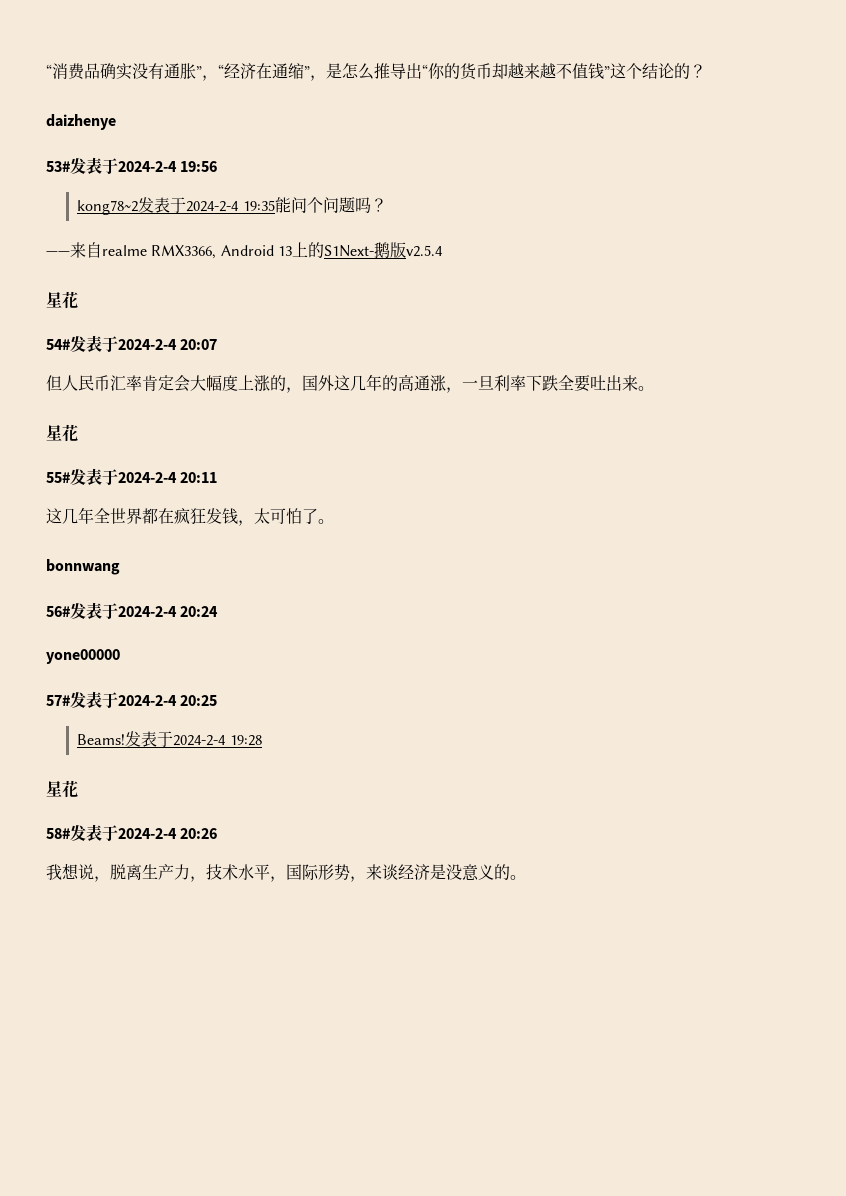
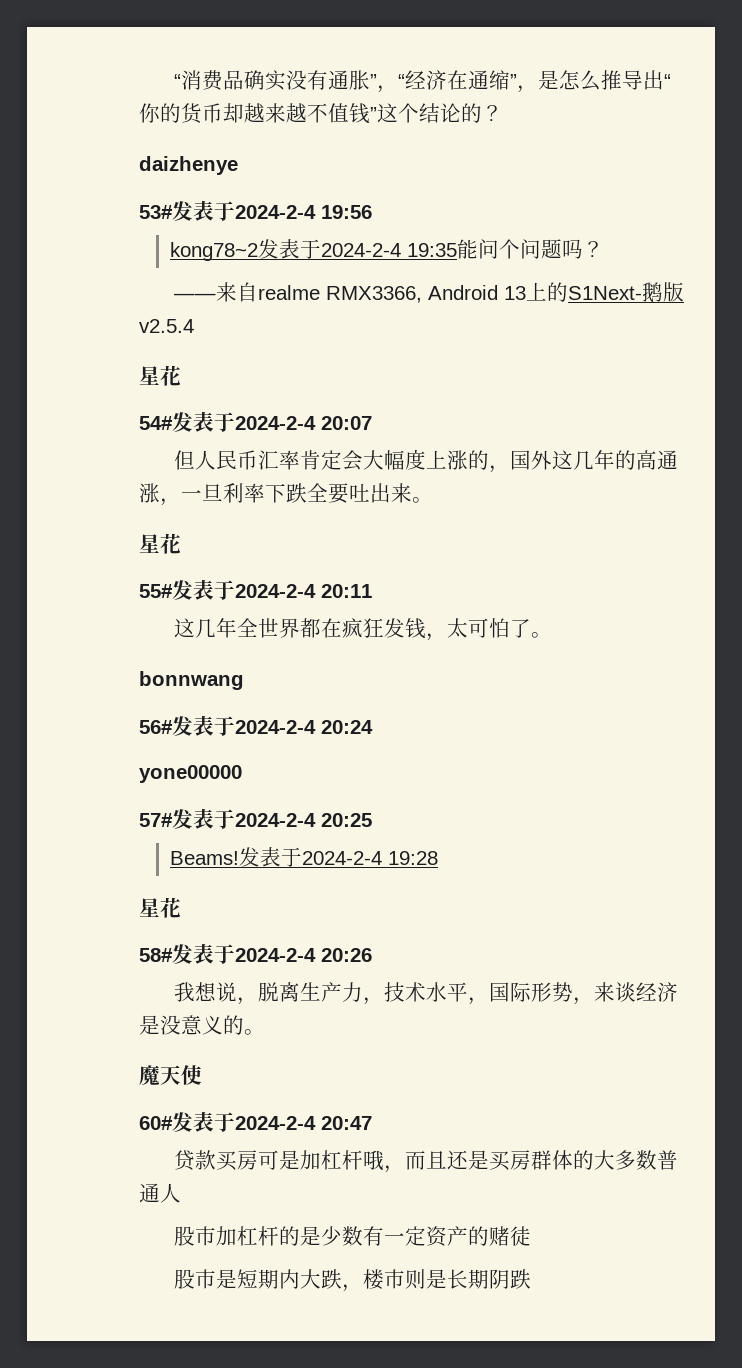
(526, 877) none -> [139,1065,202,1085] [139,1111,372,1132] [173,1150,678,1173] [139,1183,181,1203] [173,1226,531,1247] [173,1269,531,1292] // 魔天使 // 60#发表于2024-2-4 20:47 // 贷款买房可是加杠杆哦，而且还是买房群体的大多数普通人 // 股市加杠杆的是少数有一定资产的赌徒 // 股市是短期内大跌，楼市则是长期阴跌

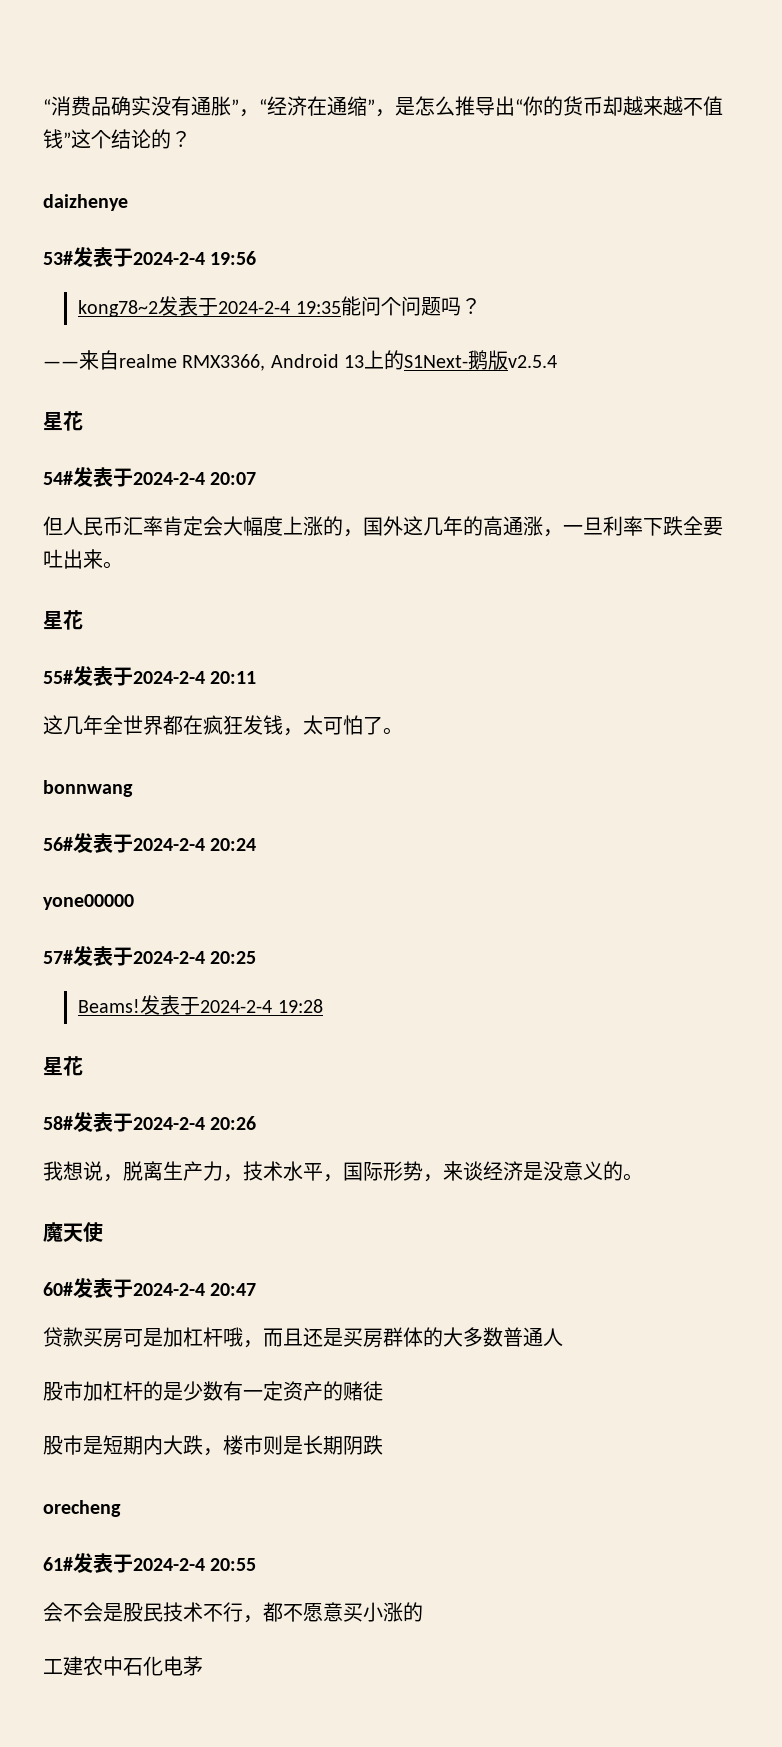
(531, 1279) none -> [43,1500,121,1517] [43,1553,257,1573] [43,1602,423,1623] [43,1656,203,1676] // orecheng // 61#发表于2024-2-4 20:55 // 会不会是股民技术不行，都不愿意买小涨的 // 工建农中石化电茅

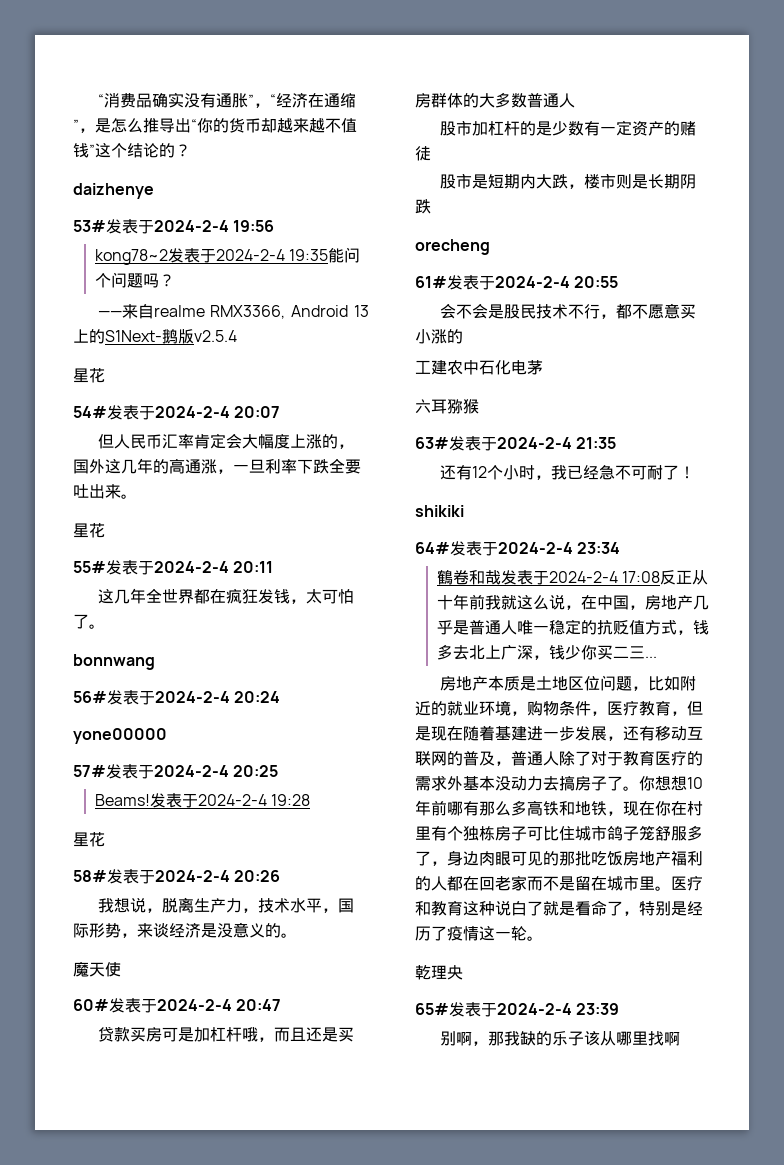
(203, 1666) none -> [415,399,479,414] [415,436,617,451] [439,465,695,480] [415,505,464,517] [415,541,621,556] [436,570,709,585] [436,594,709,610] [436,619,709,635] [436,644,657,660] [439,675,696,691] [415,700,703,716] [415,725,703,741] [415,750,703,766] [415,775,703,791] [415,800,703,816] [415,825,703,841] [415,850,703,866] [415,875,703,891] [415,900,703,916] [415,925,543,941] [415,965,463,980] [415,1002,620,1017] [439,1031,680,1046] // 六耳猕猴 // 63#发表于2024-2-4 21:35 // 还有12个小时，我已经急不可耐了！ // shikiki // 64#发表于2024-2-4 23:34 // 鶴卷和哉发表于2024-2-4 17:08反正从十年前我就这么说，在中国，房地产几乎是普通人唯一稳定的抗贬值方式，钱多去北上广深，钱少你买二三... // 房地产本质是土地区位问题，比如附近的就业环境，购物条件，医疗教育，但是现在随着基建进一步发展，还有移动互联网的普及，普通人除了对于教育医疗的需求外基本没动力去搞房子了。你想想10年前哪有那么多高铁和地铁，现在你在村里有个独栋房子可比住城市鸽子笼舒服多了，身边肉眼可见的那批吃饭房地产福利的人都在回老家而不是留在城市里。医疗和教育这种说白了就是看命了，特别是经历了疫情这一轮。 // 乾理央 // 65#发表于2024-2-4 23:39 // 别啊，那我缺的乐子该从哪里找啊

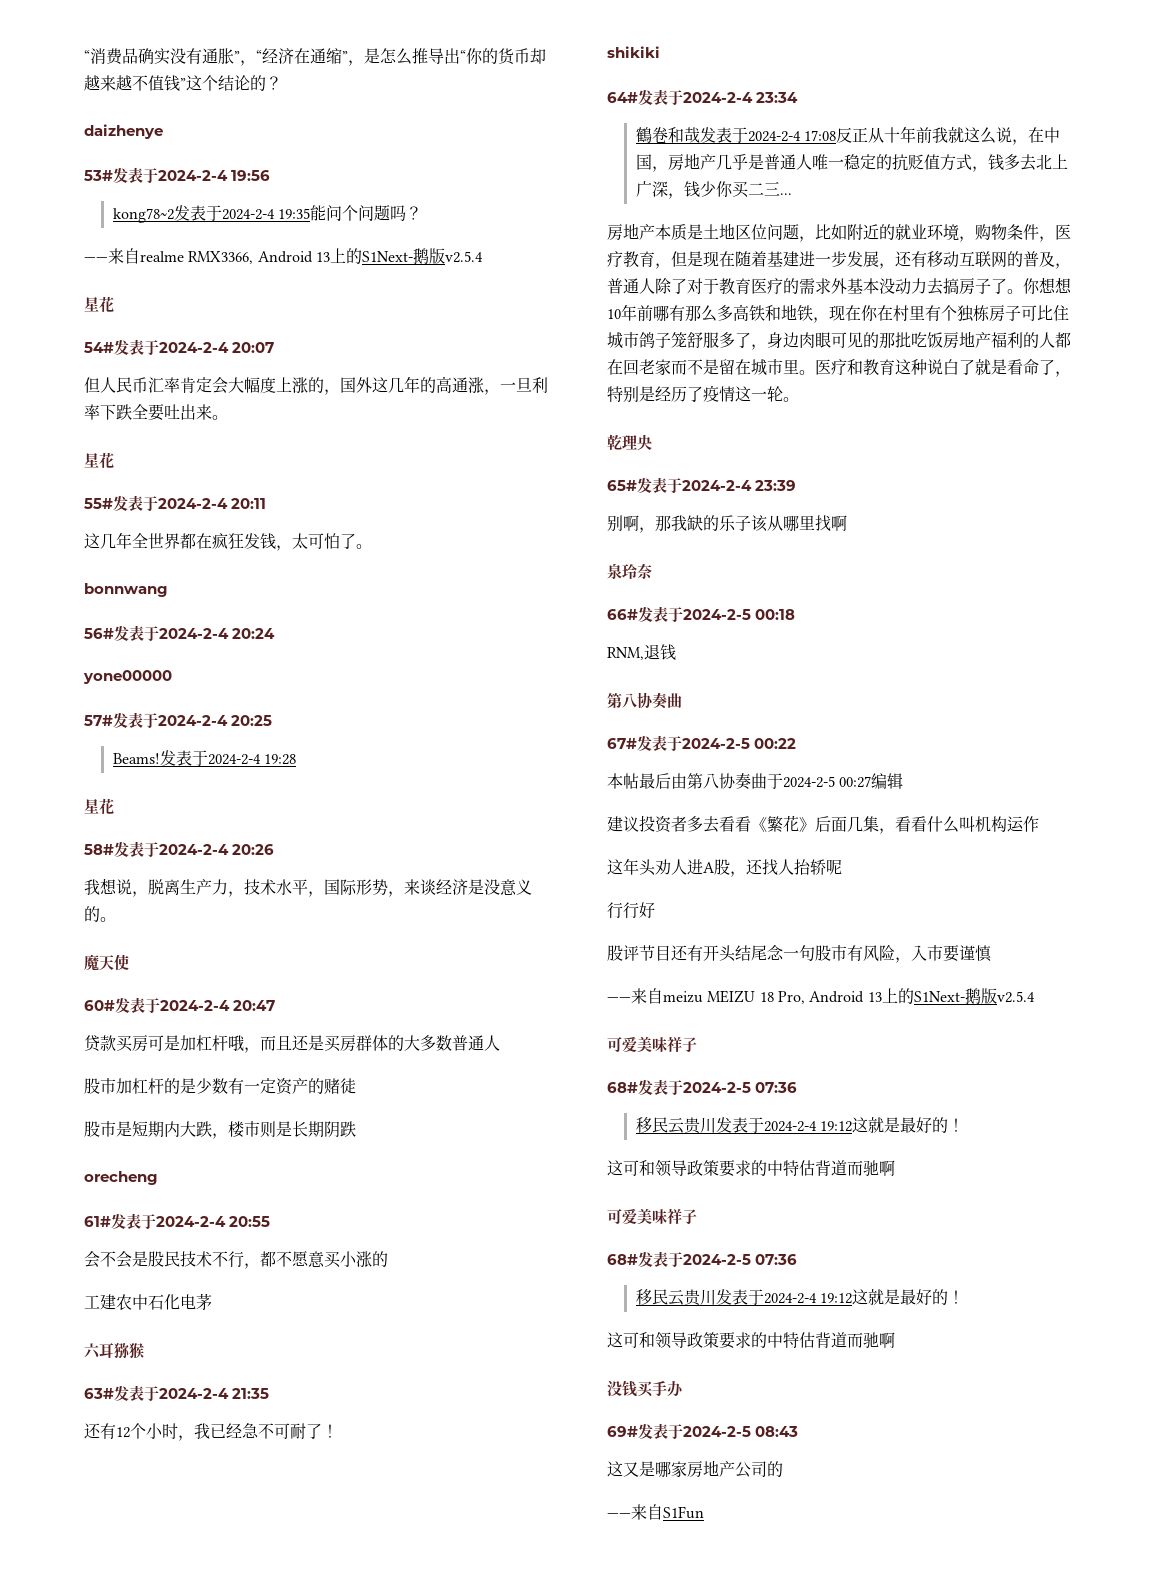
(680, 1039) none -> [607,563,652,580] [607,606,796,623] [607,644,676,661] [607,692,682,709] [607,735,797,752] [607,773,904,790] [607,815,1039,834] [607,858,842,877] [607,902,655,919] [607,945,991,963] [607,988,1035,1004] [607,1036,697,1053] [607,1079,798,1096] [635,1117,965,1134] [607,1160,895,1177] [607,1208,697,1225] [607,1251,798,1268] [635,1289,965,1306] [607,1332,895,1349] [607,1380,684,1397] [607,1423,799,1440] [607,1460,783,1478] [607,1504,704,1520] // 泉玲奈 // 66#发表于2024-2-5 00:18 // RNM,退钱 // 第八协奏曲 // 67#发表于2024-2-5 00:22 // 本帖最后由第八协奏曲于2024-2-5 00:27编辑 // 建议投资者多去看看《繁花》后面几集，看看什么叫机构运作 // 这年头劝人进A股，还找人抬轿呢 // 行行好 // 股评节目还有开头结尾念一句股市有风险，入市要谨慎 // ——来自meizu MEIZU 18 Pro, Android 13上的S1Next-鹅版v2.5.4 // 可爱美味祥子 // 68#发表于2024-2-5 07:36 // 移民云贵川发表于2024-2-4 19:12这就是最好的！ // 这可和领导政策要求的中特估背道而驰啊 // 可爱美味祥子 // 68#发表于2024-2-5 07:36 // 移民云贵川发表于2024-2-4 19:12这就是最好的！ // 这可和领导政策要求的中特估背道而驰啊 // 没钱买手办 // 69#发表于2024-2-5 08:43 // 这又是哪家房地产公司的 // ——来自S1Fun

